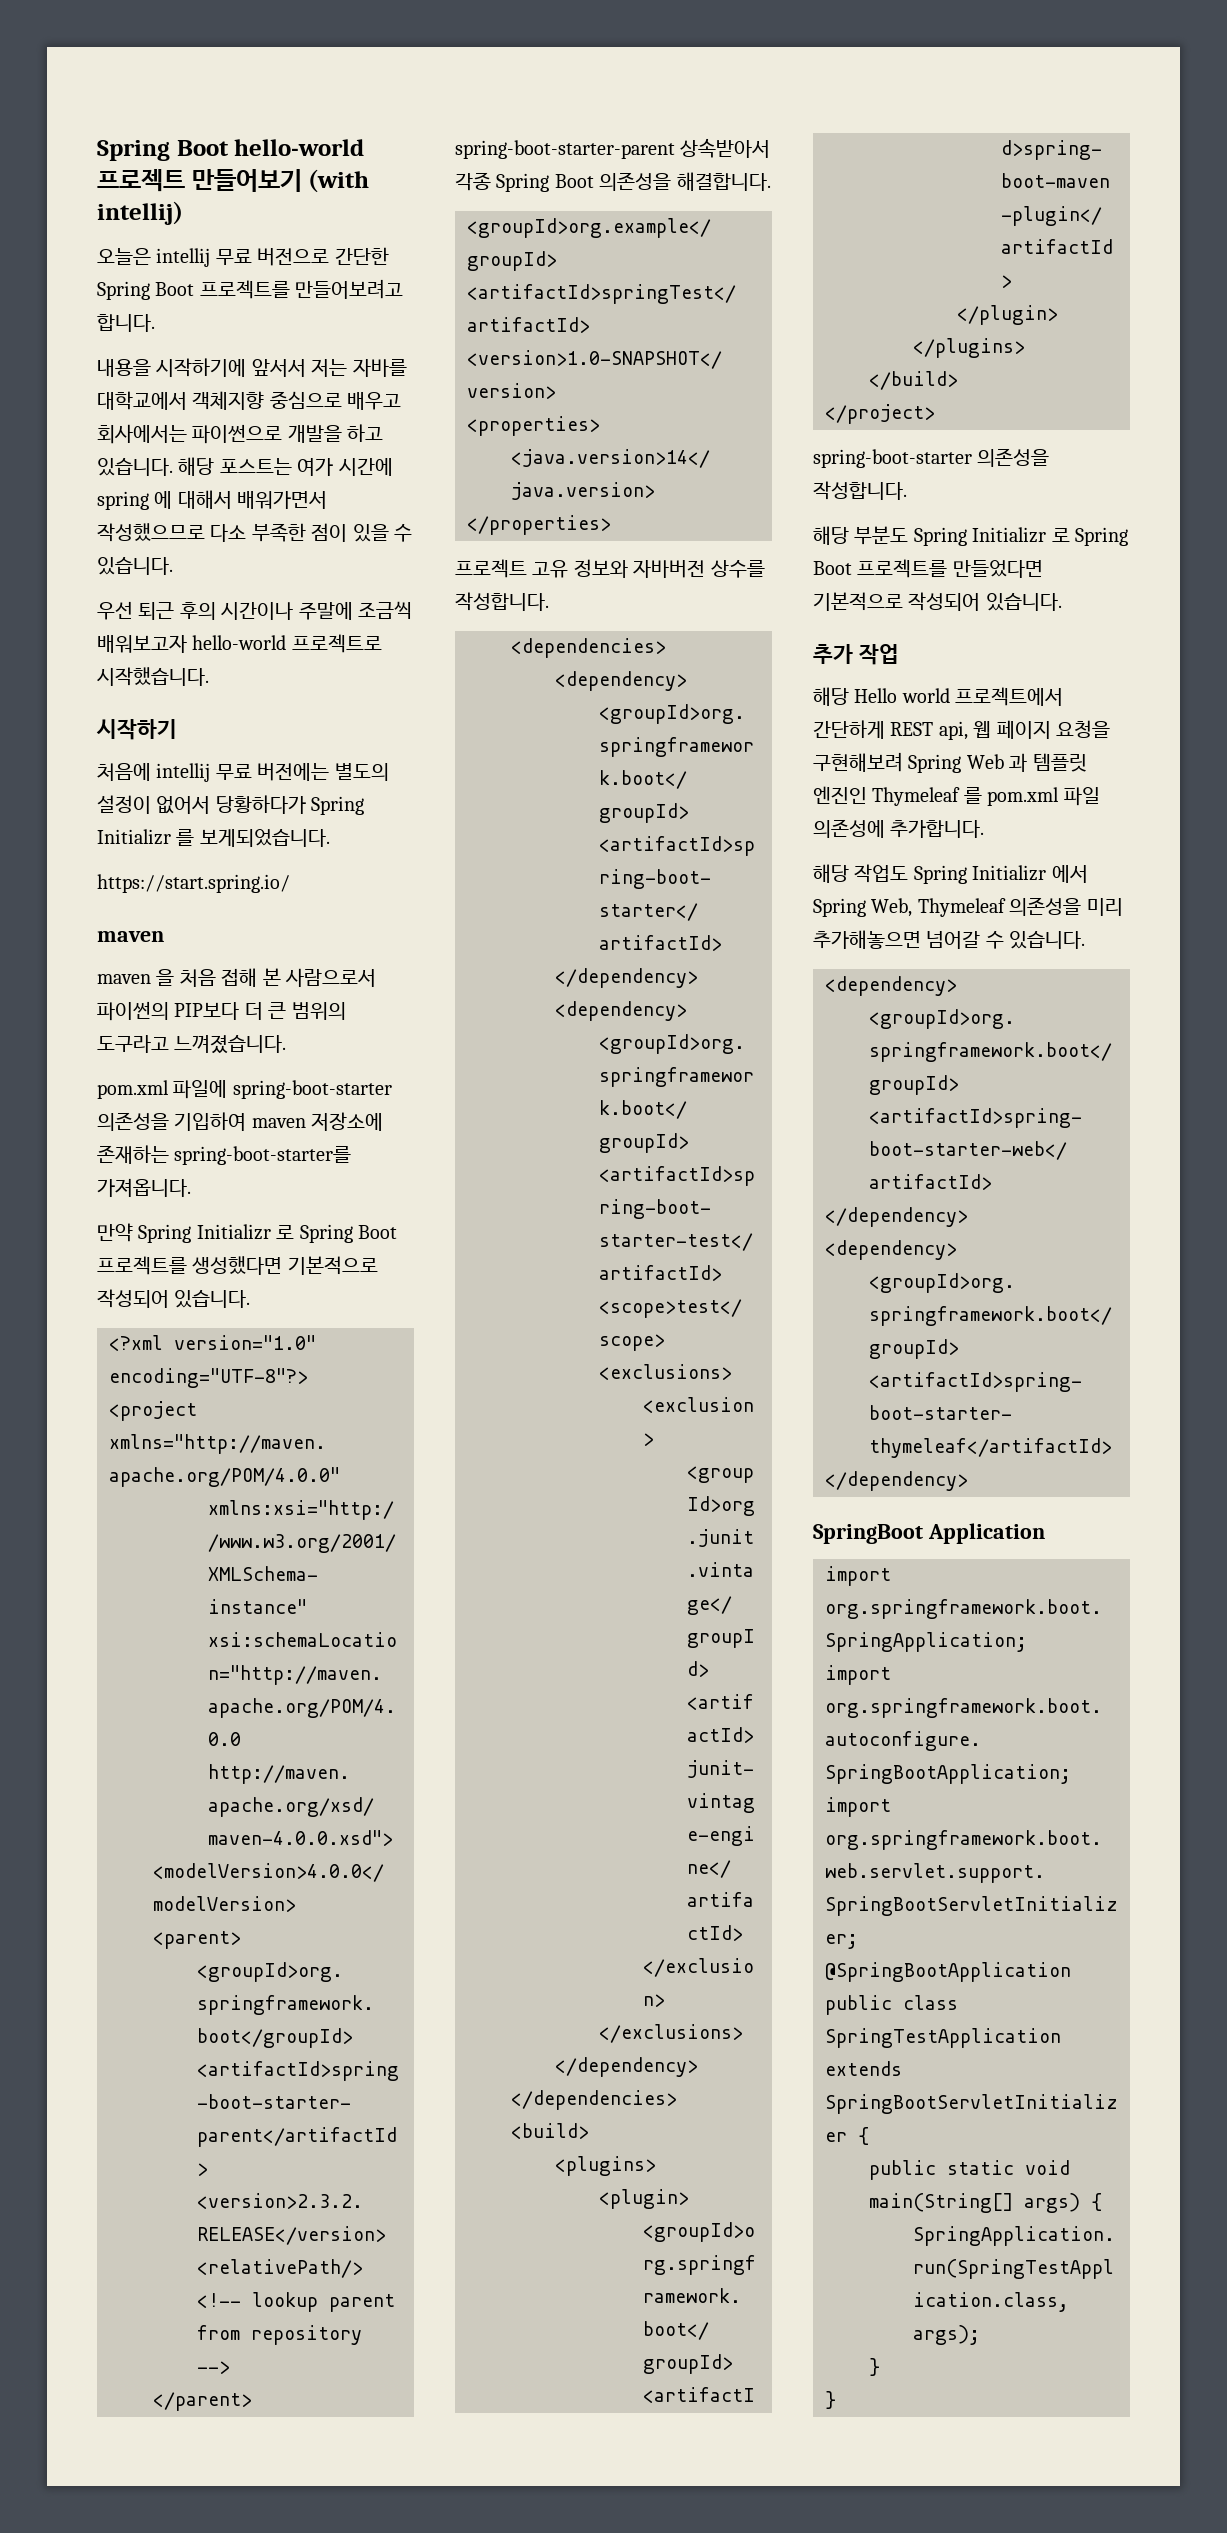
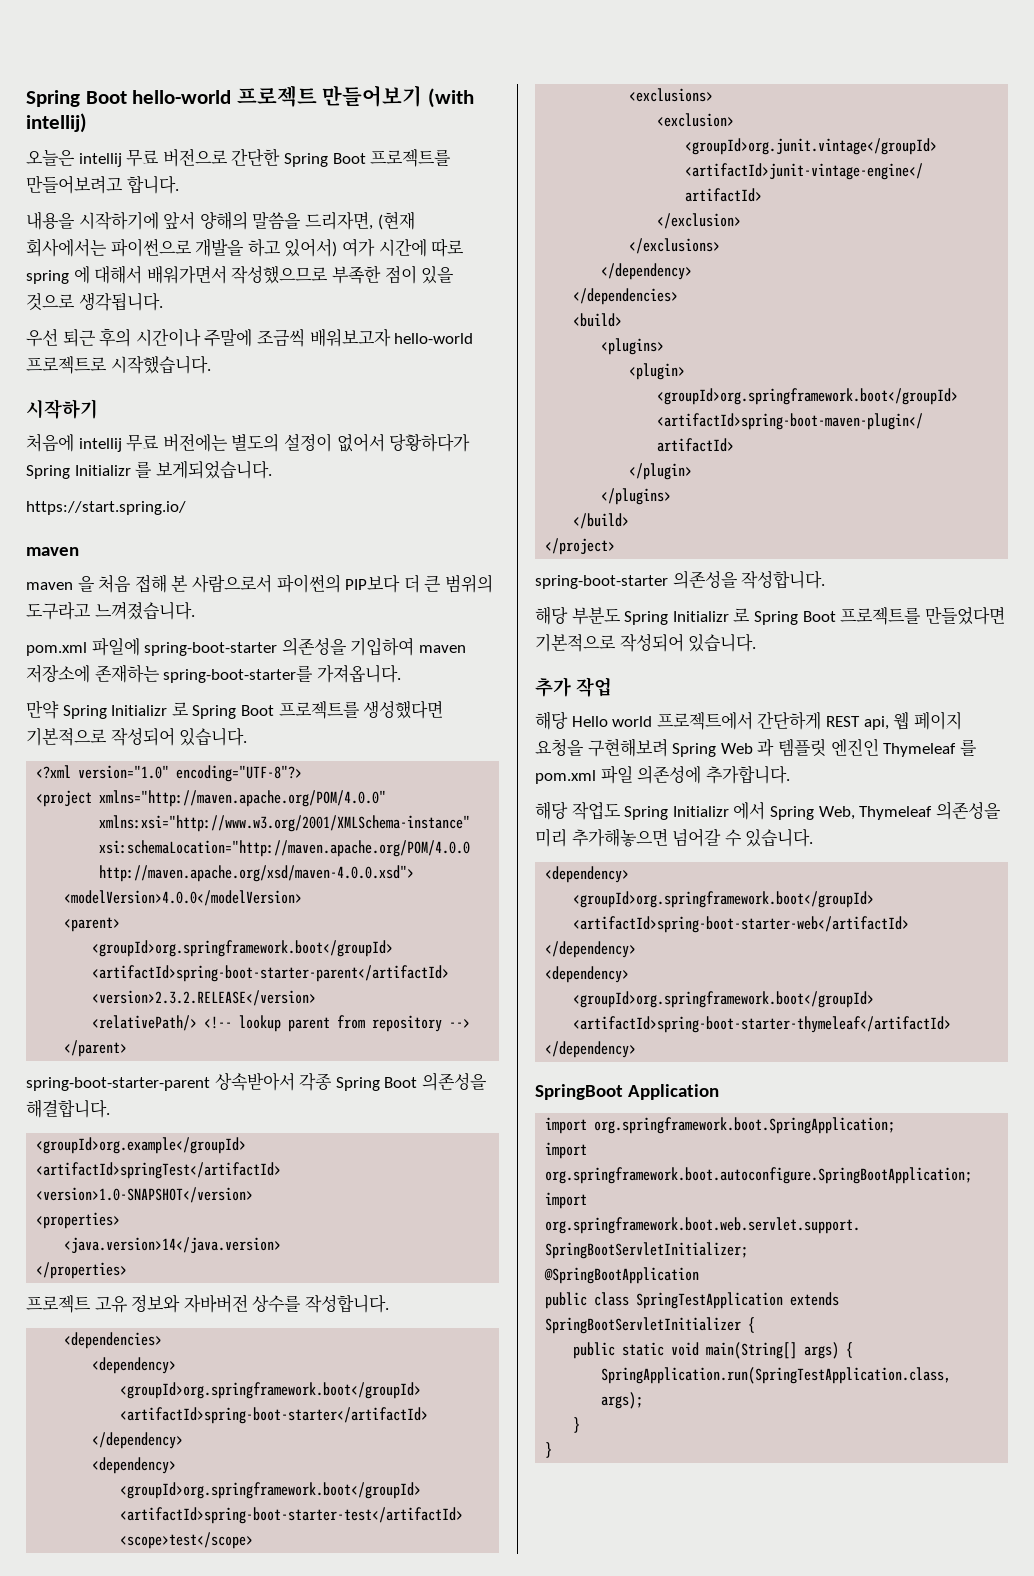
[251,359,407,377] [97,391,402,410] 앞서서 저는 자바를 대학교에서 객체지향 중심으로 배우고 -> [163,211,415,230] 앞서 양해의 말씀을 드리자면, (현재
[97,457,292,476] 있습니다. 해당 포스트는 -> [284,238,338,257] 있어서)
(393, 467) none -> [431,238,465,257] 따로
[210,524,247,542] 다소 -> (329, 275) none
[394,524,412,542] [97,557,173,575] 수 있습니다. -> [26,292,163,311] 것으로 생각됩니다.

